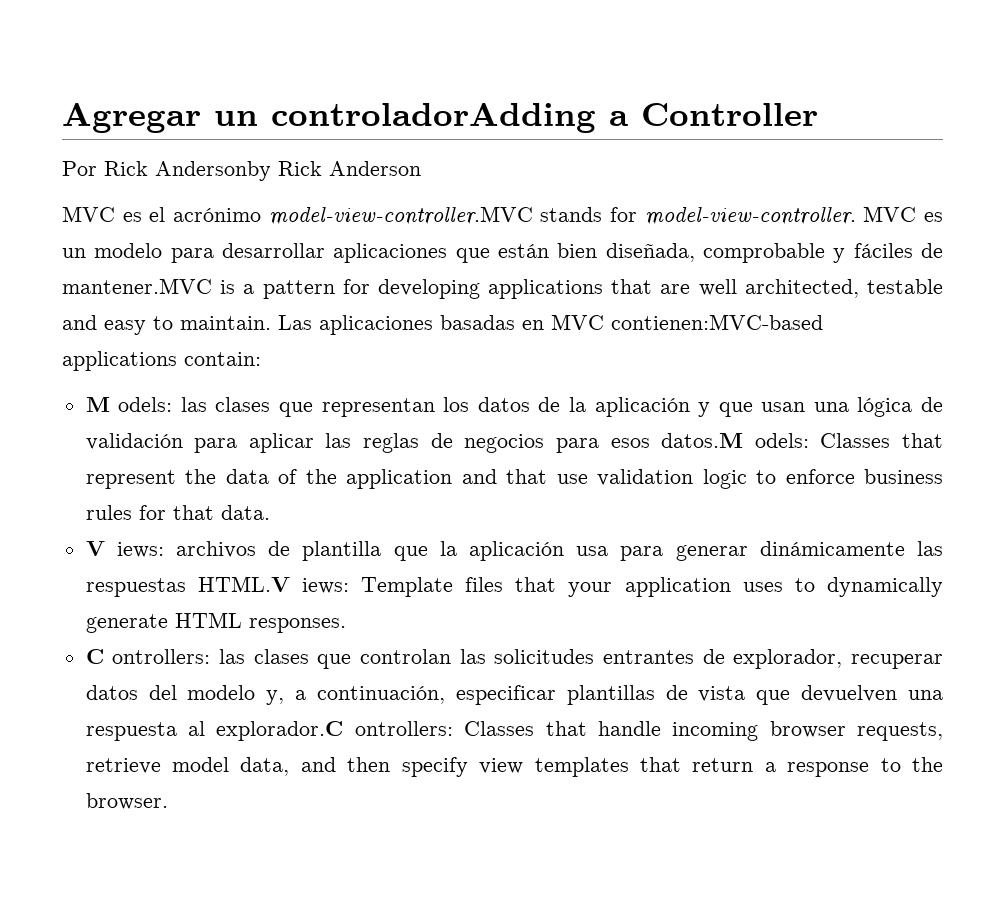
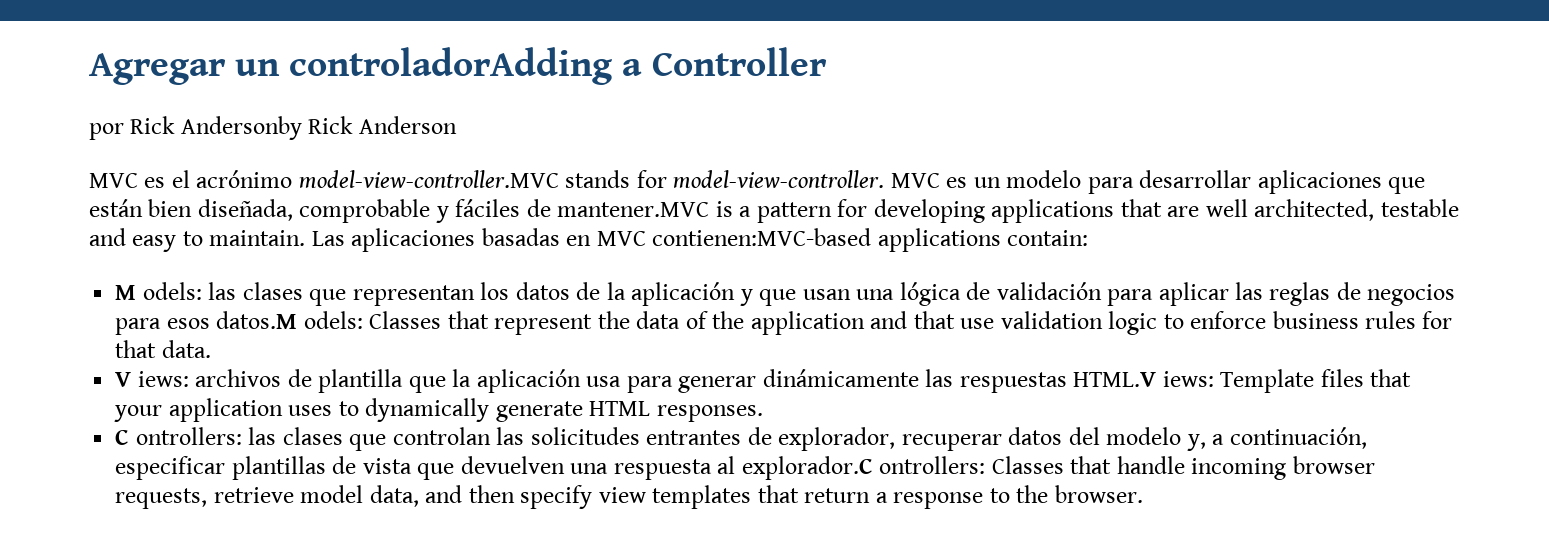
[62,161,97,176] Por -> [89,123,124,140] por

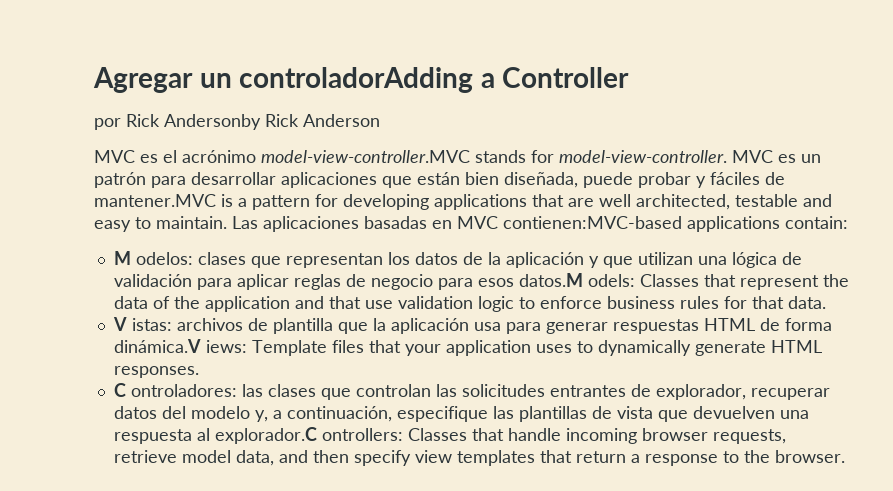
[1006,170,1082,188] modelo -> [94,172,146,188] patrón
[299,199,431,223] comprobable -> [583,172,691,188] puede probar
[142,282,237,300] odels: las -> [135,252,193,265] odelos:
[802,289,851,300] usan -> [637,252,693,265] utilizan
[1235,282,1264,300] las -> (289, 282) none
[1367,284,1456,306] negocios -> [370,274,433,290] negocio
[137,371,189,387] iews: -> [131,318,172,331] istas:
[762,369,1157,393] dinámicamente las respuestas HTML.V -> [612,318,832,334] [113,339,201,353] respuestas HTML de forma dinámica.V
[135,427,242,445] ontrollers: -> [130,384,237,397] ontroladores:
[115,456,226,480] especificar -> [396,406,514,422] especifique las

